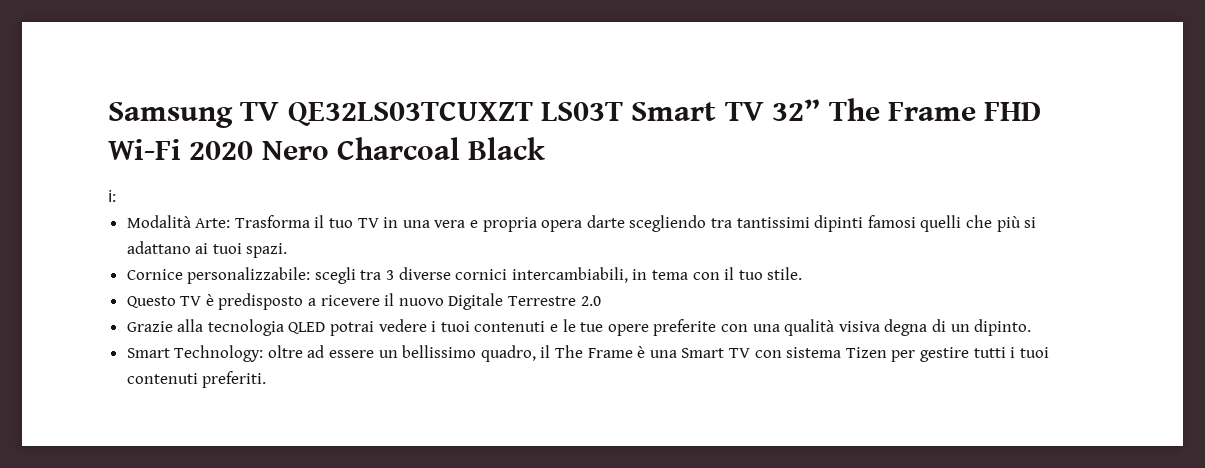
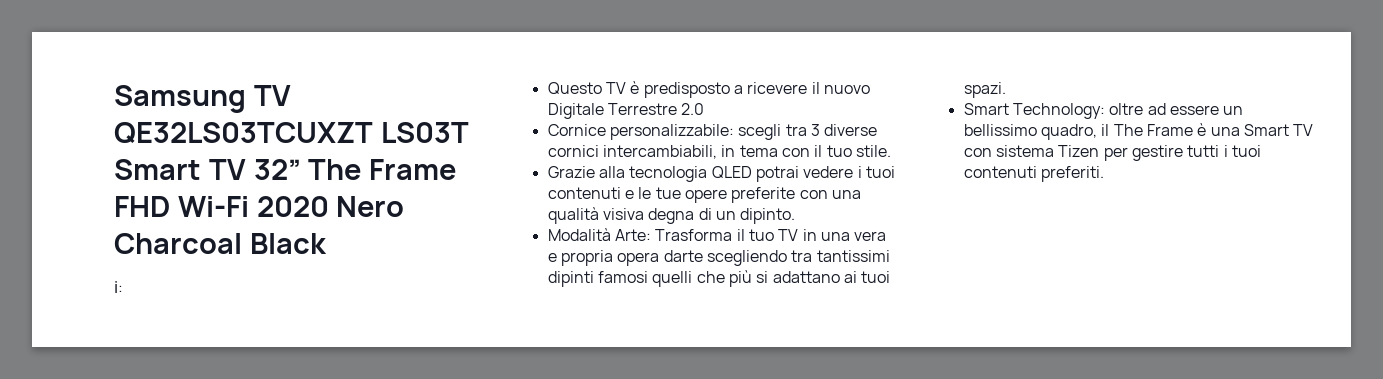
(116, 196) none -> [547,81,870,98] [547,103,705,119] [547,124,878,140] [547,145,891,159] [547,166,895,182] [547,187,861,203] [547,207,796,224] // Questo TV è predisposto a ricevere il nuovo Digitale Terrestre 2.0 // Cornice personalizzabile: scegli tra 3 diverse cornici intercambiabili, in tema con il tuo stile. // Grazie alla tecnologia QLED potrai vedere i tuoi contenuti e le tue opere preferite con una qualità visiva degna di un dipinto.
[126,267,803,284] [126,293,601,310] [126,319,1032,336] // Cornice personalizzabile: scegli tra 3 diverse cornici intercambiabili, in tema con il tuo stile. // Questo TV è predisposto a ricevere il nuovo Digitale Terrestre 2.0 // Grazie alla tecnologia QLED potrai vedere i tuoi contenuti e le tue opere preferite con una qualità visiva degna di un dipinto. -> (1006, 90) none

